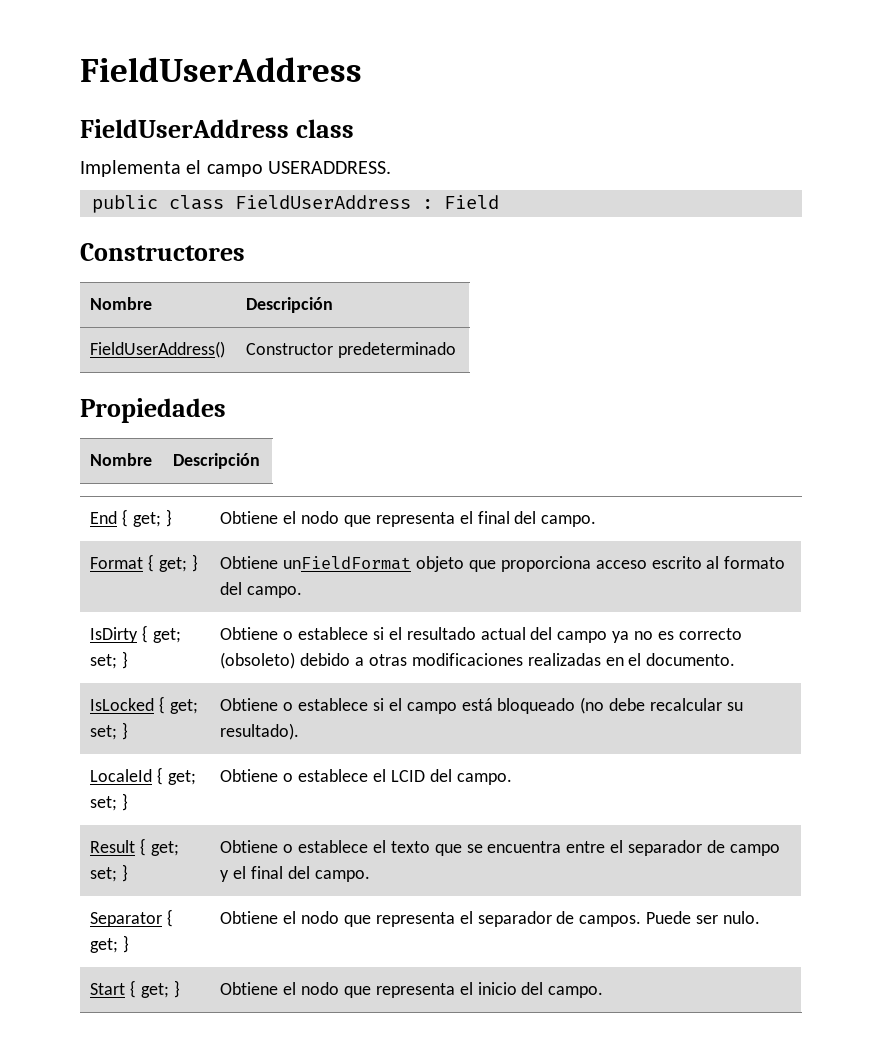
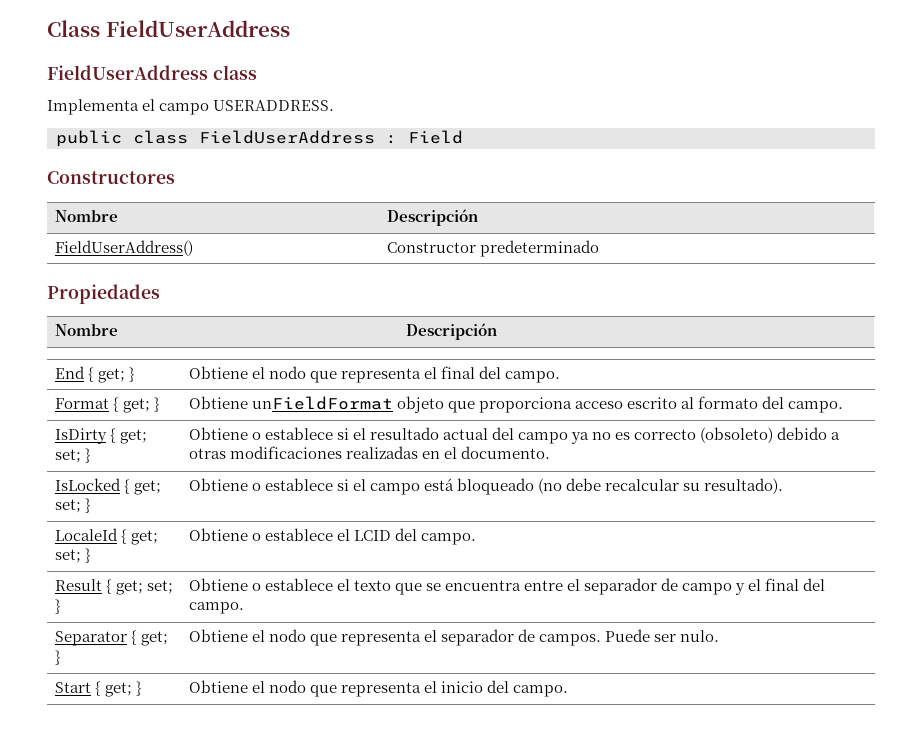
(80, 69) none -> [47,20,100,37] Class

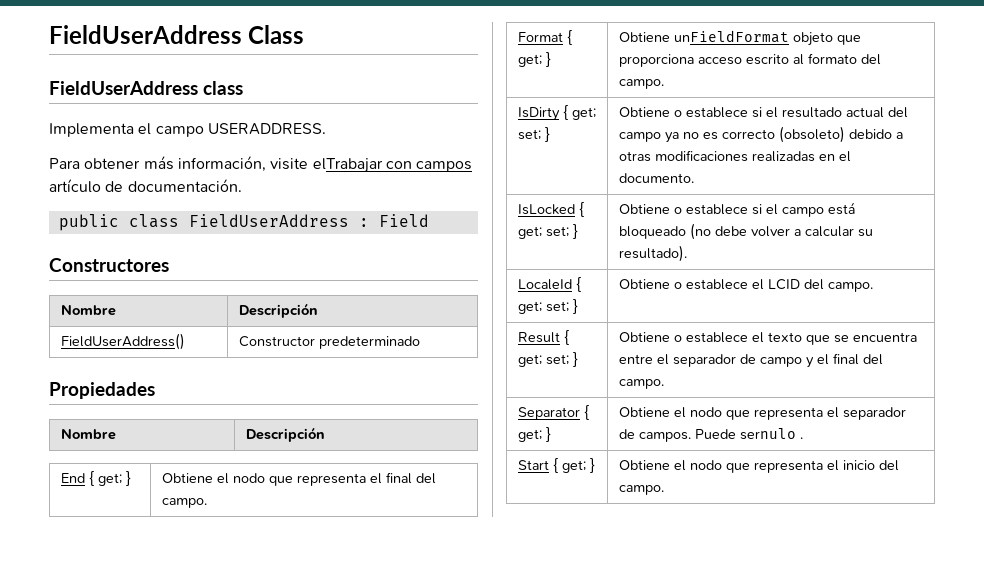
(47, 28) none -> [49,25,242,44] FieldUserAddress
[105,20,290,37] FieldUserAddress -> (305, 34) none
(335, 105) none -> [49,156,473,173] [49,179,242,193] // Para obtener más información, visite elTrabajar con campos artículo de documentación.
[605,479,680,491] recalcular -> [750,226,854,237] volver a calcular
[654,630,720,642] ser nulo. -> [739,428,803,440] sernulo .

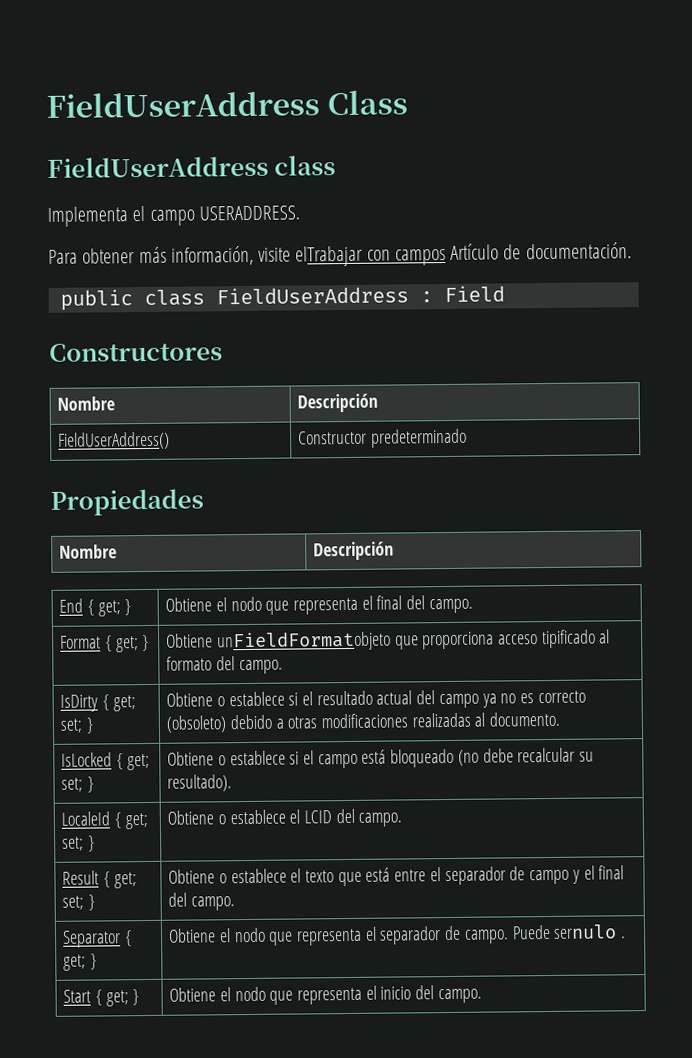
[49,179,101,193] artículo -> [450,243,500,260] Artículo
[673,30,833,46] unFieldFormat objeto -> [216,631,391,652] unFieldFormatobjeto
[745,54,789,65] escrito -> [541,629,596,649] tipificado
[818,151,851,162] en el -> [474,712,486,727] al
[750,226,854,237] volver a calcular -> [517,747,576,763] recalcular
[833,332,917,343] se encuentra -> [365,867,391,882] está
[638,432,691,442] campos. -> [463,929,509,944] campo.

